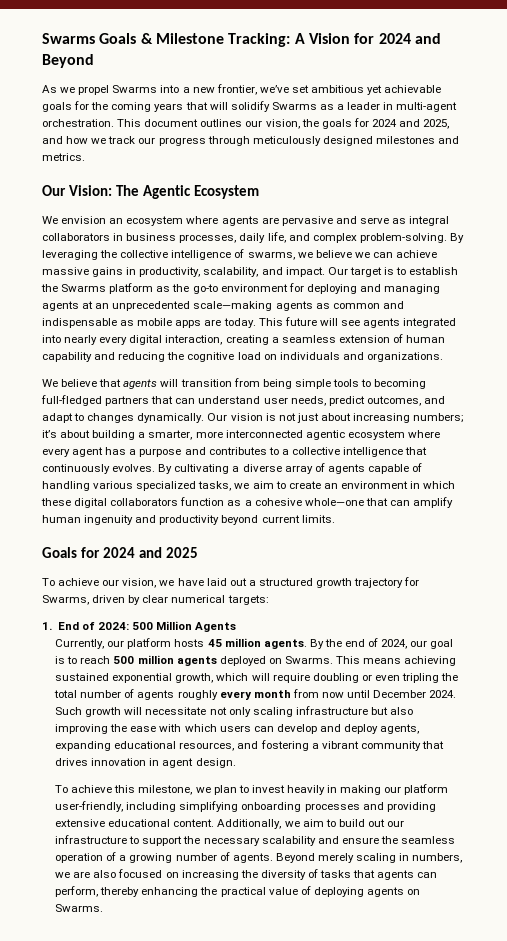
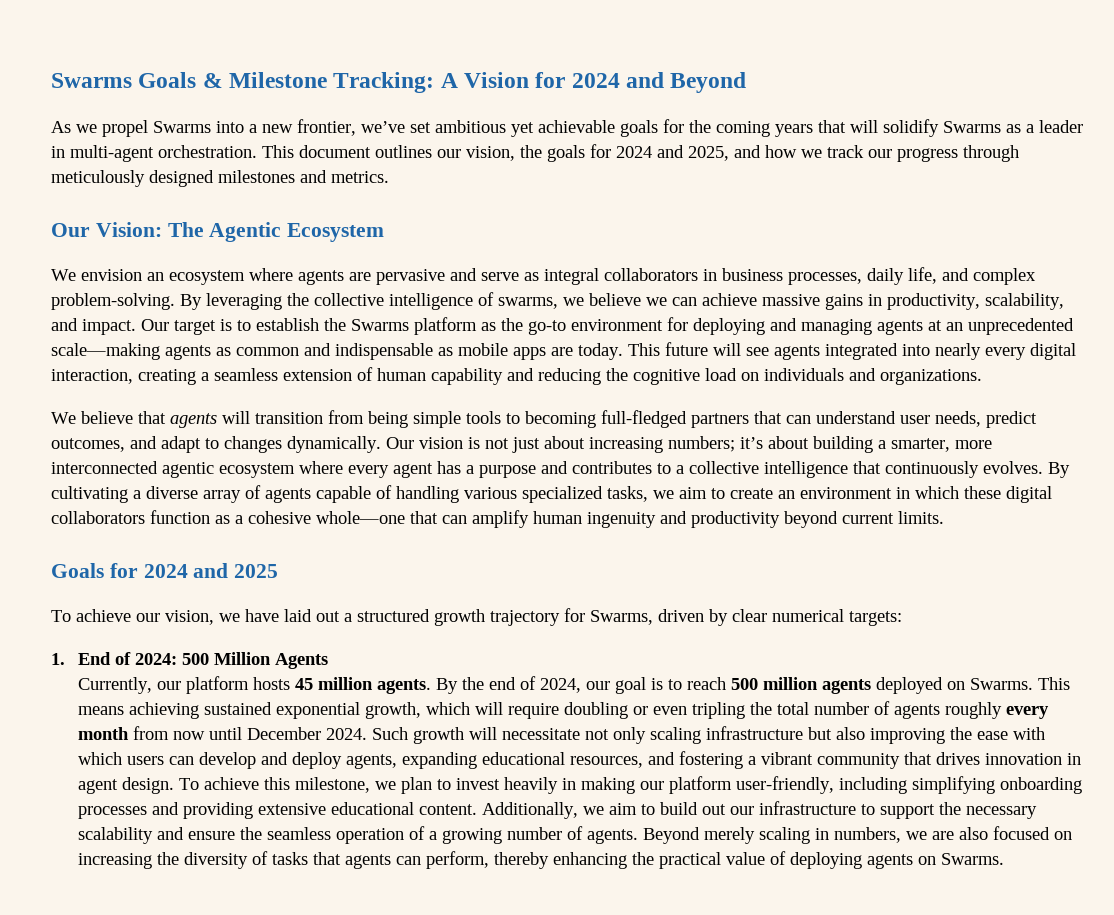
(236, 763) // -> (175, 785) none

